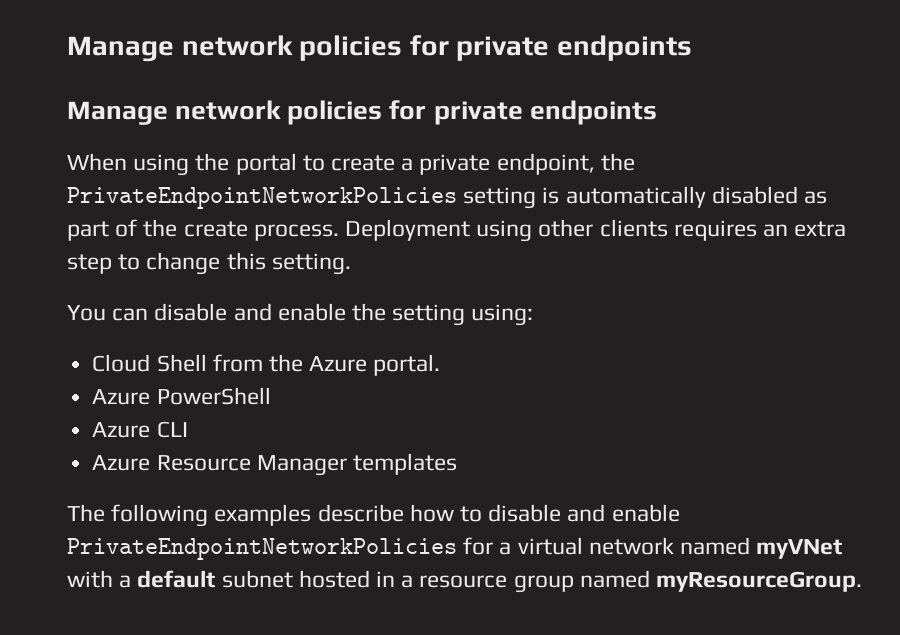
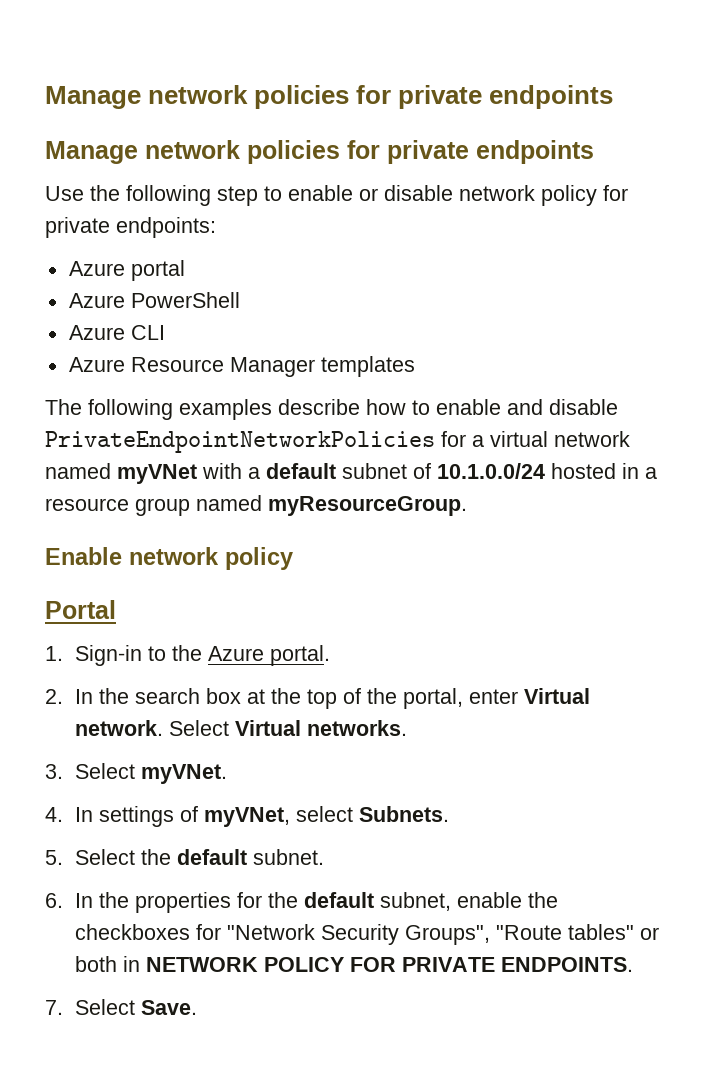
[67,153,635,176] [67,186,828,209] [67,219,847,242] [67,252,351,275] [67,303,534,326] [92,354,441,376] When using the portal to create a private endpoint, the PrivateEndpointNetworkPolicies setting is automatically disabled as part of the create process. Deployment using other clients requires an extra step to change this setting. // You can disable and enable the setting using: // Cloud Shell from the Azure portal. -> [45,185,628,206] [45,217,216,238] [68,260,185,281] Use the following step to enable or disable network policy for private endpoints: // Azure portal
[488,504,680,522] disable and enable -> [436,399,618,415] enable and disable
(293, 579) none -> [413,463,545,479] of 10.1.0.0/24
(863, 581) none -> [45,547,293,570] [45,600,116,619] [45,645,330,666] [45,688,590,709] [74,720,407,736] [45,763,227,784] [45,806,449,827] [45,849,324,865] [45,892,558,913] [74,924,659,945] [74,956,633,972] [45,999,197,1015] // Enable network policy // Portal // 1. Sign-in to the Azure portal. // 2. In the search box at the top of the portal, enter Virtual network. Select Virtual networks. // 3. Select myVNet. // 4. In settings of myVNet, select Subnets. // 5. Select the default subnet. // 6. In the properties for the default subnet, enable the checkboxes for "Network Security Groups", "Route tables" or both in NETWORK POLICY FOR PRIVATE ENDPOINTS. // 7. Select Save.

